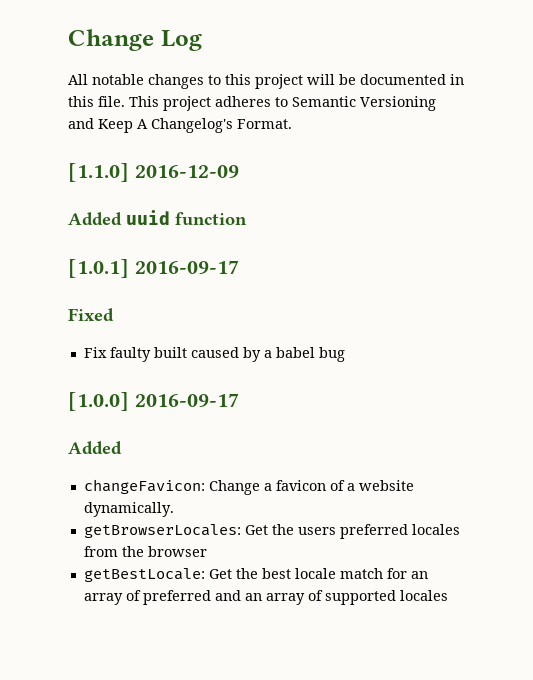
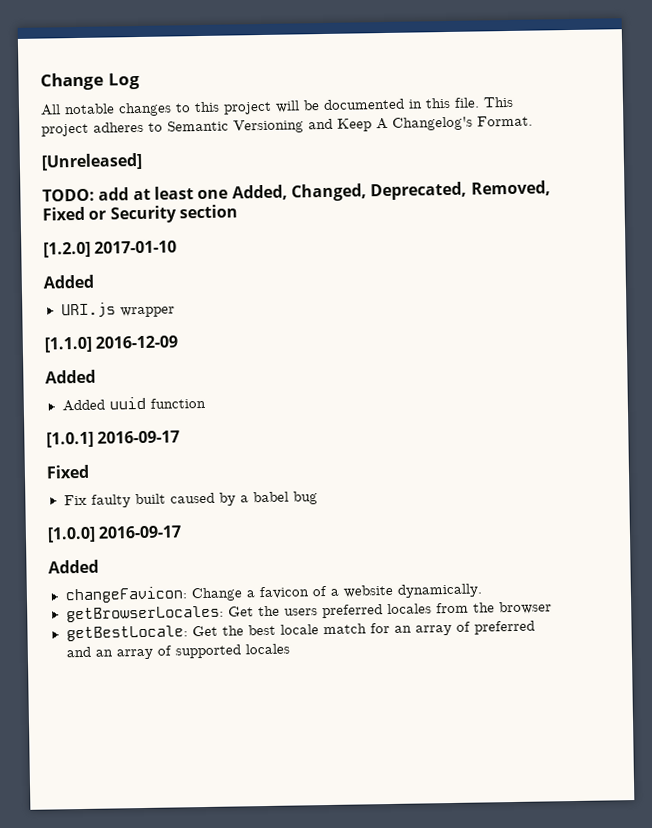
(292, 124) none -> [41,152,142,171] [42,180,551,202] [42,204,238,224] [43,240,178,258] [43,274,94,289] [60,302,175,319] // [Unreleased] // TODO: add at least one Added, Changed, Deprecated, Removed, Fixed or Security section // [1.2.0] 2017-01-10 // Added // URI.js wrapper
(122, 219) none -> [61,399,105,412] // Added

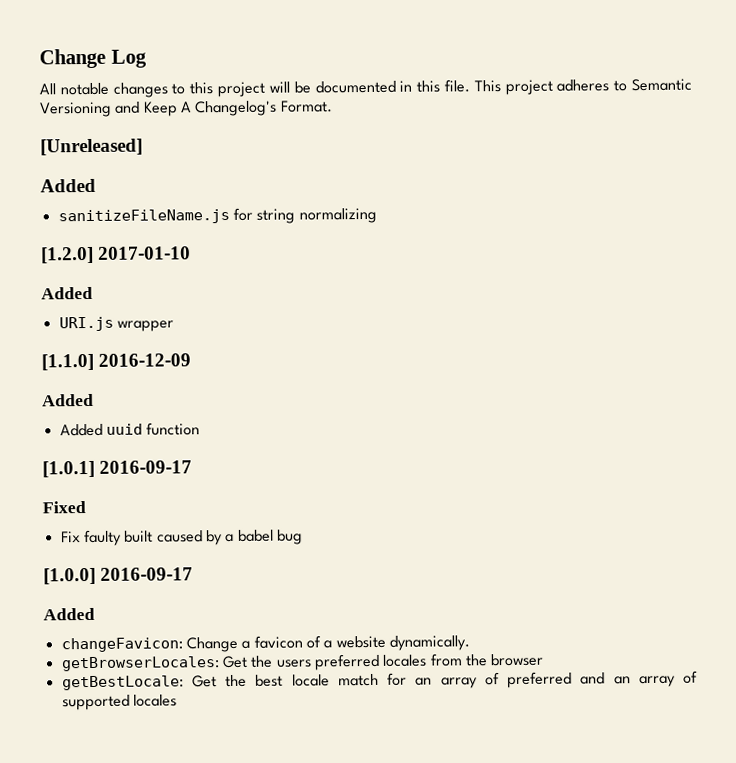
[42,180,551,202] [42,204,238,224] TODO: add at least one Added, Changed, Deprecated, Removed, Fixed or Security section -> [40,178,96,193] [57,207,377,225] Added // sanitizeFileName.js for string normalizing

